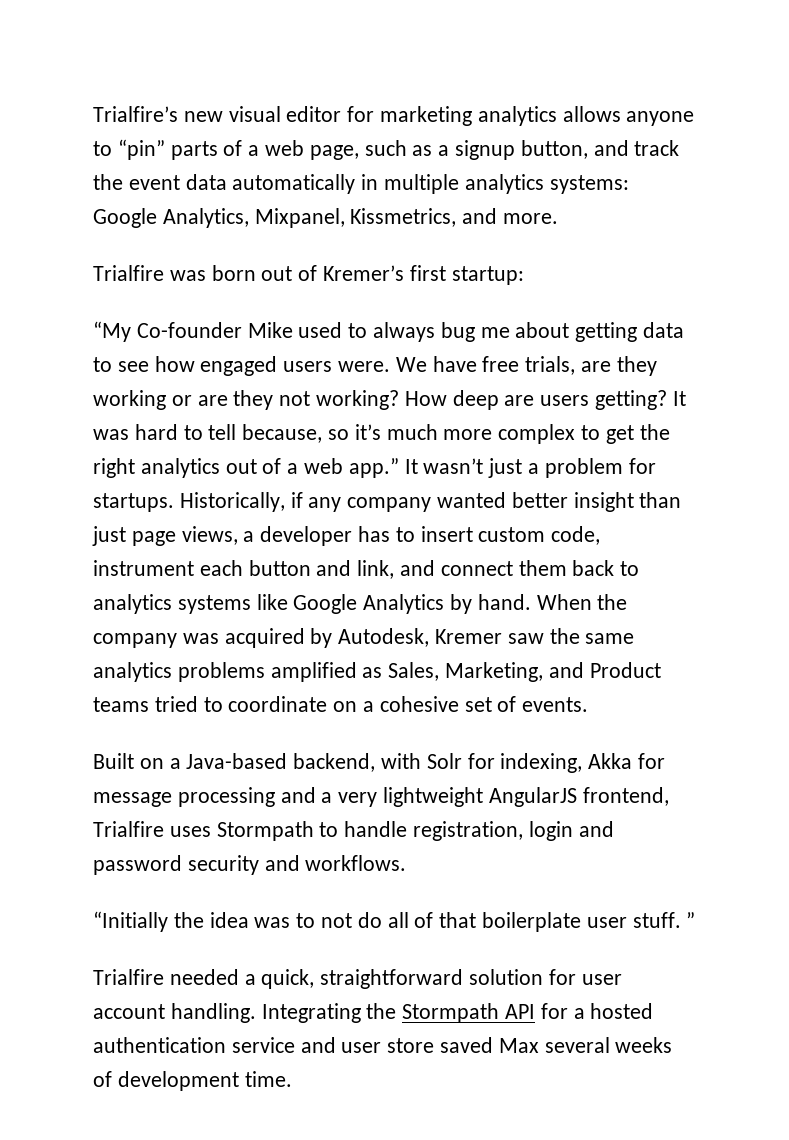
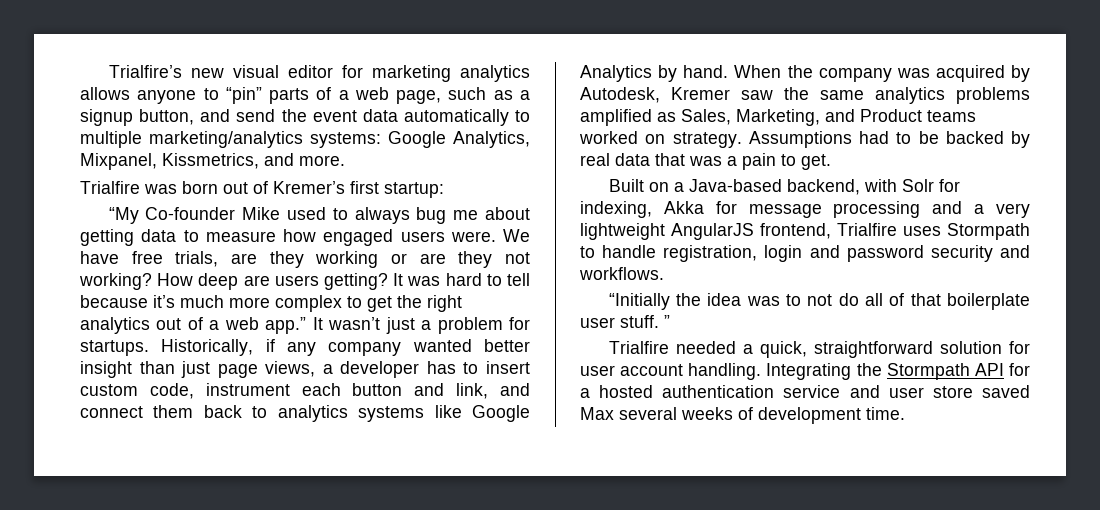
[634,140,680,156] track -> [236,109,276,122] send
[361,174,544,194] in multiple analytics -> [515,110,530,122] [80,131,303,148] to multiple marketing/analytics
[117,361,149,372] see -> [205,231,276,242] measure
[242,424,350,443] because, so -> [80,295,148,308] because
[154,696,589,712] tried to coordinate on a cohesive set of events. -> [579,131,1030,148] [580,153,831,170] worked on strategy. Assumptions had to be backed by real data that was a pain to get.

